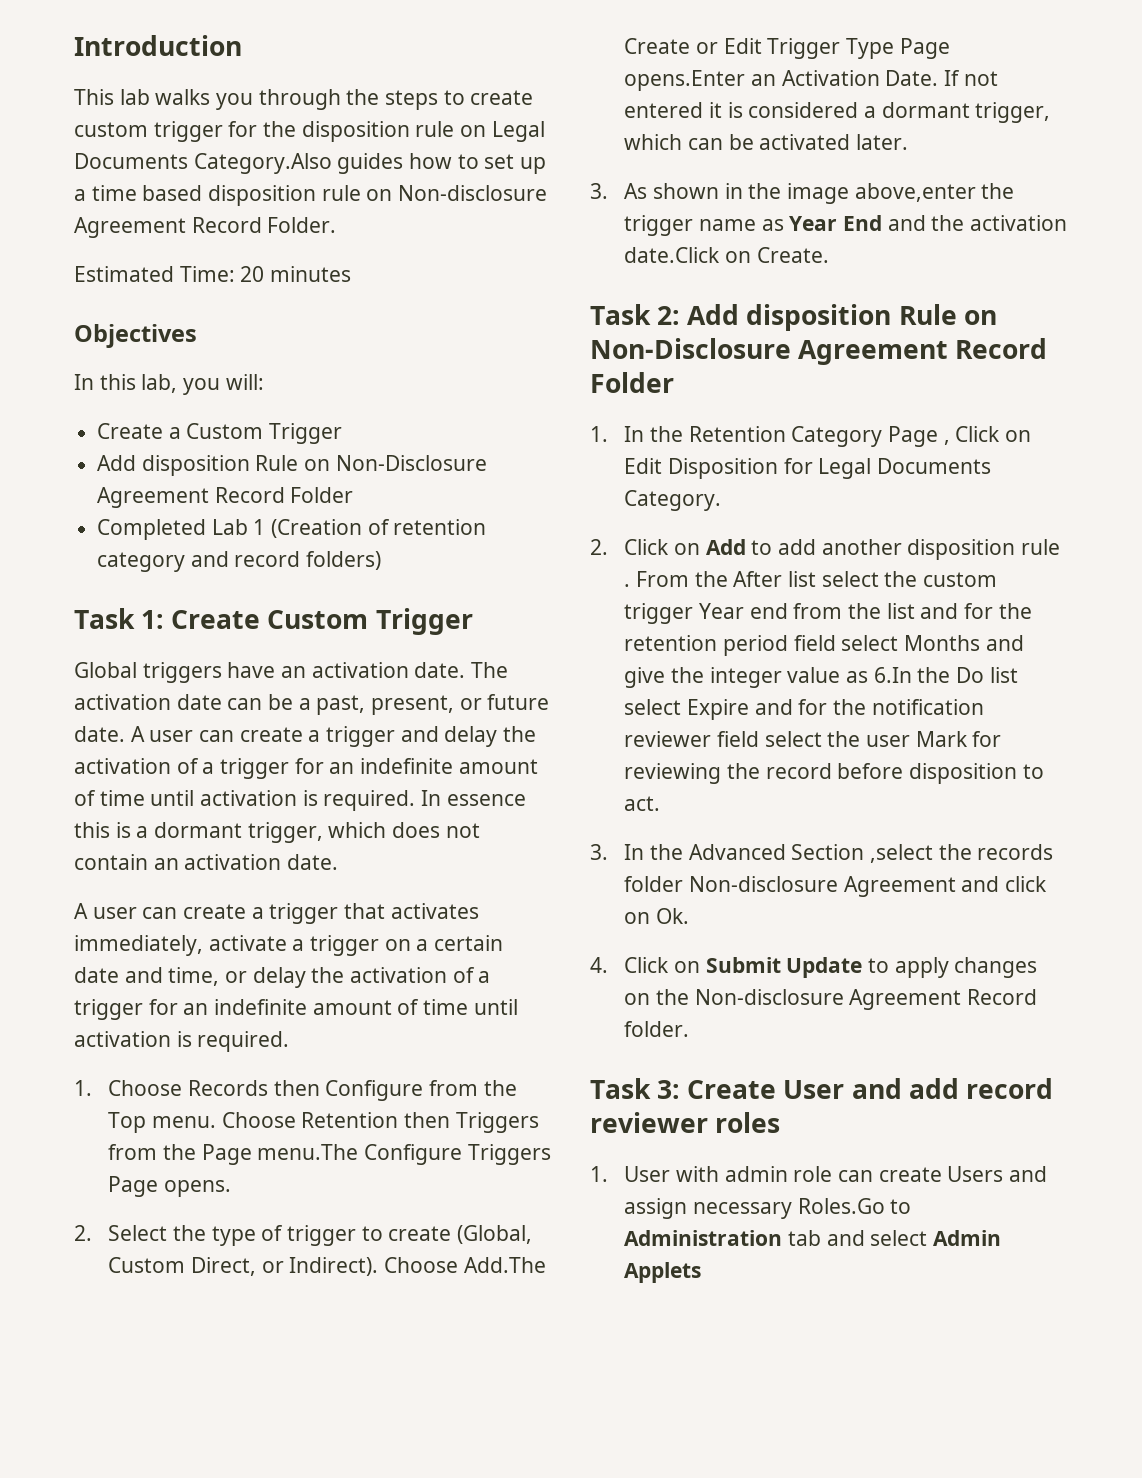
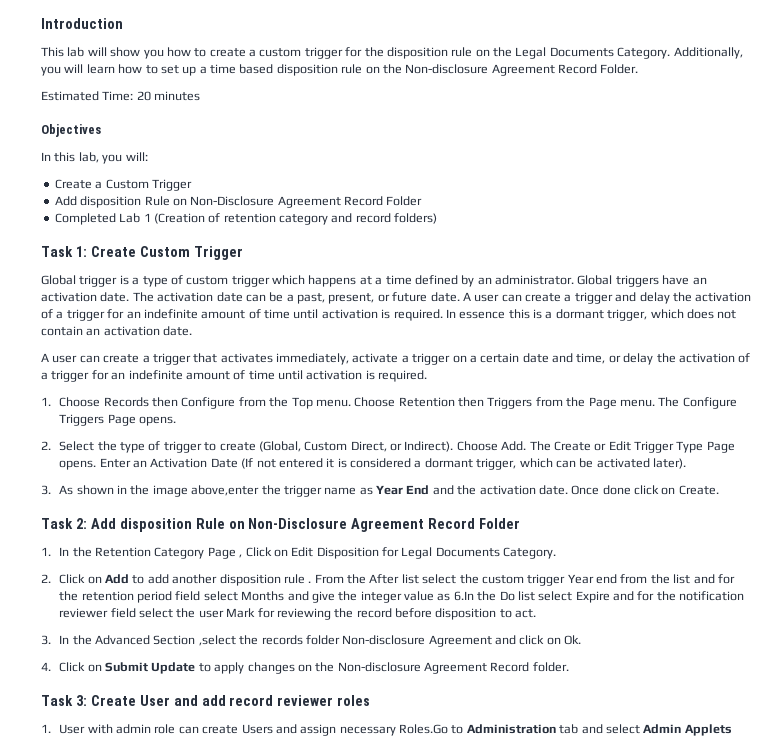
[155,89,534,110] walks you through the steps to create -> [87,47,256,59] will show you how to create a
[491,121,545,142] [74,153,404,174] Legal Documents Category.Also guides -> [493,47,743,59] [41,64,115,76] the Legal Documents Category. Additionally, you will learn
(393, 195) none -> [382,64,402,74] the
(137, 670) none -> [79,275,613,287] trigger is a type of custom trigger which happens at a time defined by an administrator. Global
[257,1144,359,1160] menu.The -> [619,397,680,407] menu. The
[463,1257,546,1273] Add.The -> [501,441,551,451] Add. The
[624,70,960,91] opens.Enter an Activation Date. If -> [59,458,254,470] opens. Enter an Activation Date (If
[855,134,908,150] later. -> [653,458,687,469] later).
[624,247,721,263] date.Click -> [538,485,660,495] date. Once done click

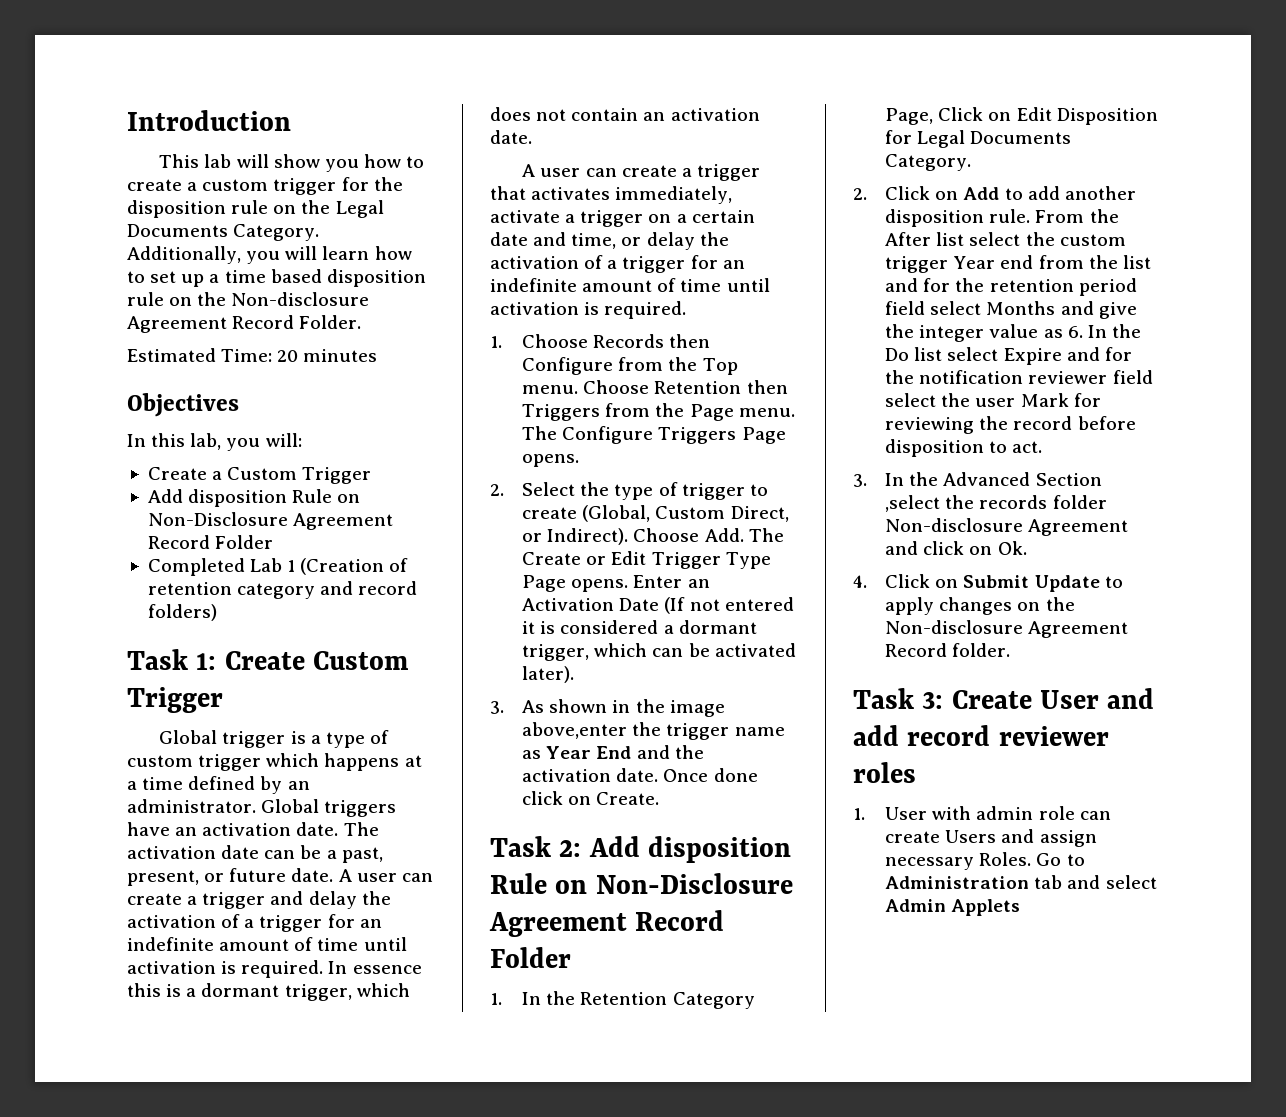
[207,547,243,559] Page , -> [885,108,934,125] Page,
[283,574,312,584] rule . -> [989,209,1031,223] rule.
[453,591,474,601] 6.In -> [1067,325,1107,338] 6. In
[399,724,449,734] Roles.Go -> [979,852,1062,866] Roles. Go

